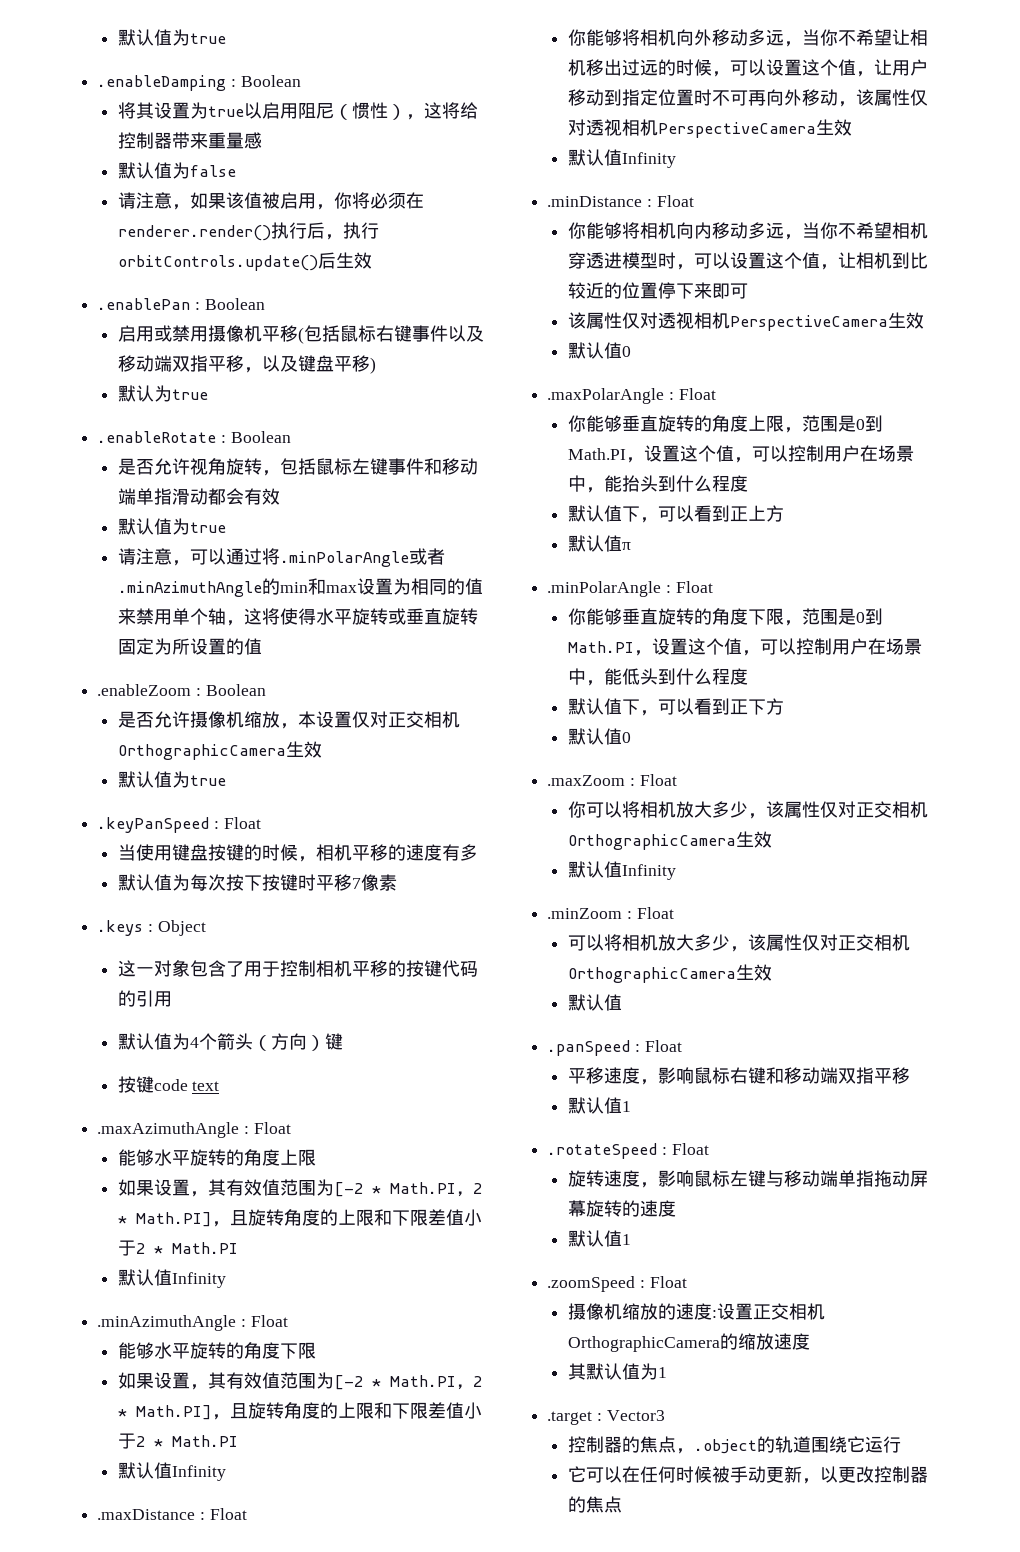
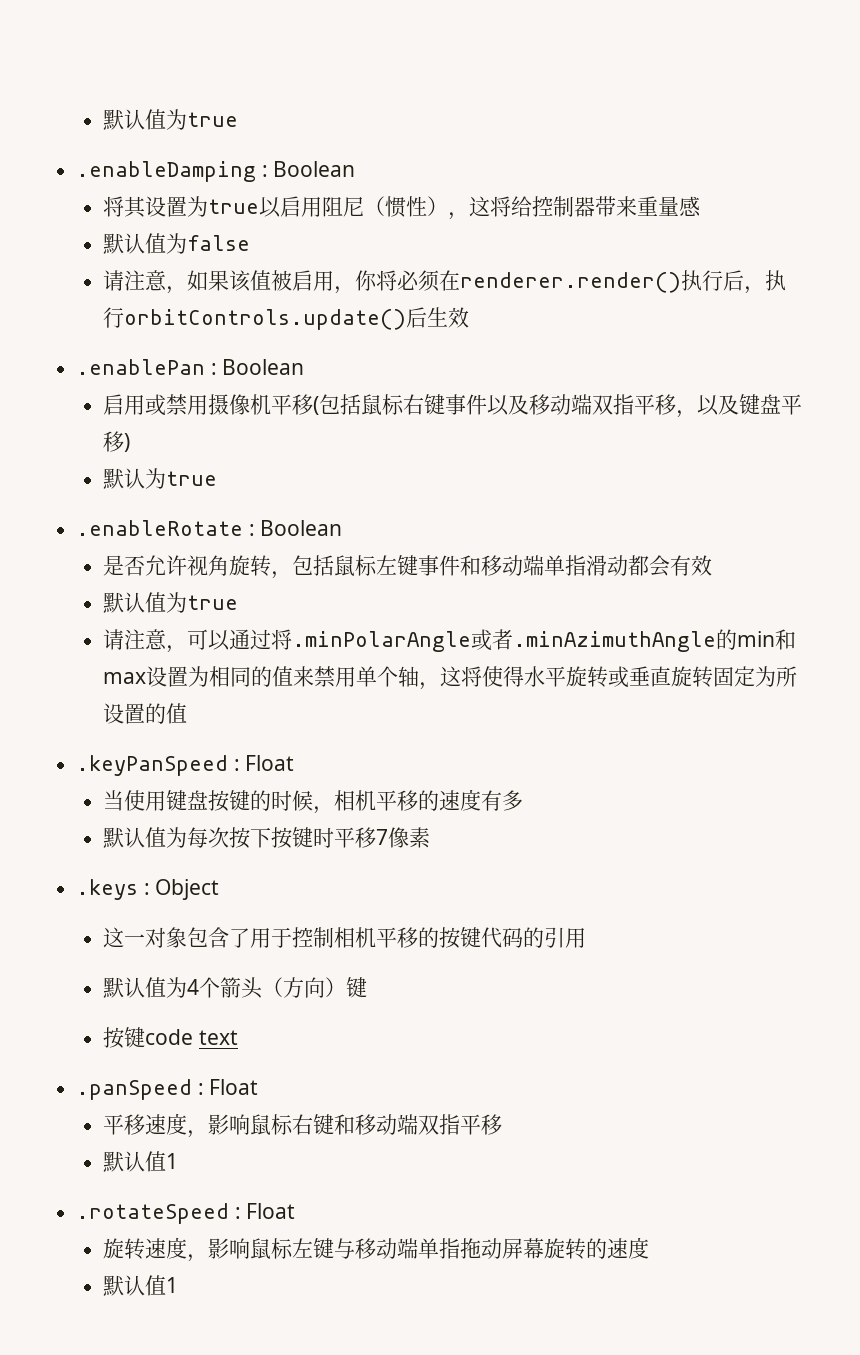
[97,684,266,696] [117,711,460,729] [117,741,322,760] [117,771,226,788] // .enableZoom : Boolean // 是否允许摄像机缩放，本设置仅对正交相机OrthographicCamera生效 // 默认值为true -> (188, 713) none
[97,1122,291,1138] [117,1149,316,1166] [117,1179,482,1197] [117,1209,482,1227] [117,1240,238,1256] [117,1269,226,1288] [97,1315,288,1331] [117,1342,316,1359] [117,1372,482,1390] [117,1402,482,1420] [117,1433,238,1449] [117,1462,226,1481] [97,1508,247,1520] [567,29,928,47] [567,59,928,77] [567,89,928,107] [567,119,852,138] [567,149,676,168] [547,195,694,207] [567,222,928,240] [567,252,928,270] [567,282,748,299] [567,312,924,331] [567,342,631,359] [547,388,716,404] [567,415,883,433] [567,445,914,463] [567,475,748,493] [567,505,784,523] [567,535,631,552] [547,581,713,597] [567,608,883,626] [567,638,922,656] [567,668,748,686] [567,698,784,716] [567,728,631,745] [547,774,677,786] [567,801,928,819] [567,831,772,850] [567,861,676,880] [547,907,674,919] [567,934,910,952] [567,964,772,983] [567,994,622,1011] // .maxAzimuthAngle : Float // 能够水平旋转的角度上限 // 如果设置，其有效值范围为[-2 * Math.PI，2 * Math.PI]，且旋转角度的上限和下限差值小于2 * Math.PI // 默认值Infinity // .minAzimuthAngle : Float // 能够水平旋转的角度下限 // 如果设置，其有效值范围为[-2 * Math.PI，2 * Math.PI]，且旋转角度的上限和下限差值小于2 * Math.PI // 默认值Infinity // .maxDistance : Float // 你能够将相机向外移动多远，当你不希望让相机移出过远的时候，可以设置这个值，让用户移动到指定位置时不可再向外移动，该属性仅对透视相机PerspectiveCamera生效 // 默认值Infinity // .minDistance : Float // 你能够将相机向内移动多远，当你不希望相机穿透进模型时，可以设置这个值，让相机到比较近的位置停下来即可 // 该属性仅对透视相机PerspectiveCamera生效 // 默认值0 // .maxPolarAngle : Float // 你能够垂直旋转的角度上限，范围是0到Math.PI，设置这个值，可以控制用户在场景中，能抬头到什么程度 // 默认值下，可以看到正上方 // 默认值π // .minPolarAngle : Float // 你能够垂直旋转的角度下限，范围是0到Math.PI，设置这个值，可以控制用户在场景中，能低头到什么程度 // 默认值下，可以看到正下方 // 默认值0 // .maxZoom : Float // 你可以将相机放大多少，该属性仅对正交相机OrthographicCamera生效 // 默认值Infinity // .minZoom : Float // 可以将相机放大多少，该属性仅对正交相机OrthographicCamera生效 // 默认值 -> (238, 1037) none
[547,1276,687,1292] [567,1303,825,1320] [567,1333,810,1352] [567,1363,667,1380] [547,1410,665,1425] [567,1436,901,1454] [567,1466,928,1484] [567,1496,622,1513] // .zoomSpeed : Float // 摄像机缩放的速度:设置正交相机OrthographicCamera的缩放速度 // 其默认值为1 // .target : Vector3 // 控制器的焦点，.object的轨道围绕它运行 // 它可以在任何时候被手动更新，以更改控制器的焦点 -> (179, 1285) none

